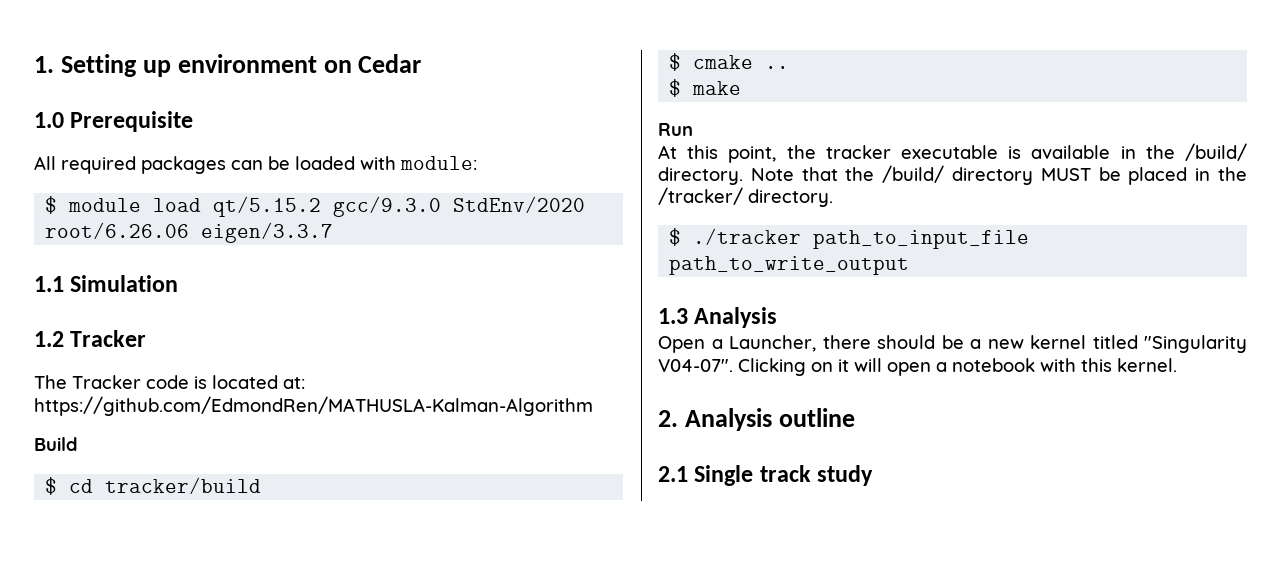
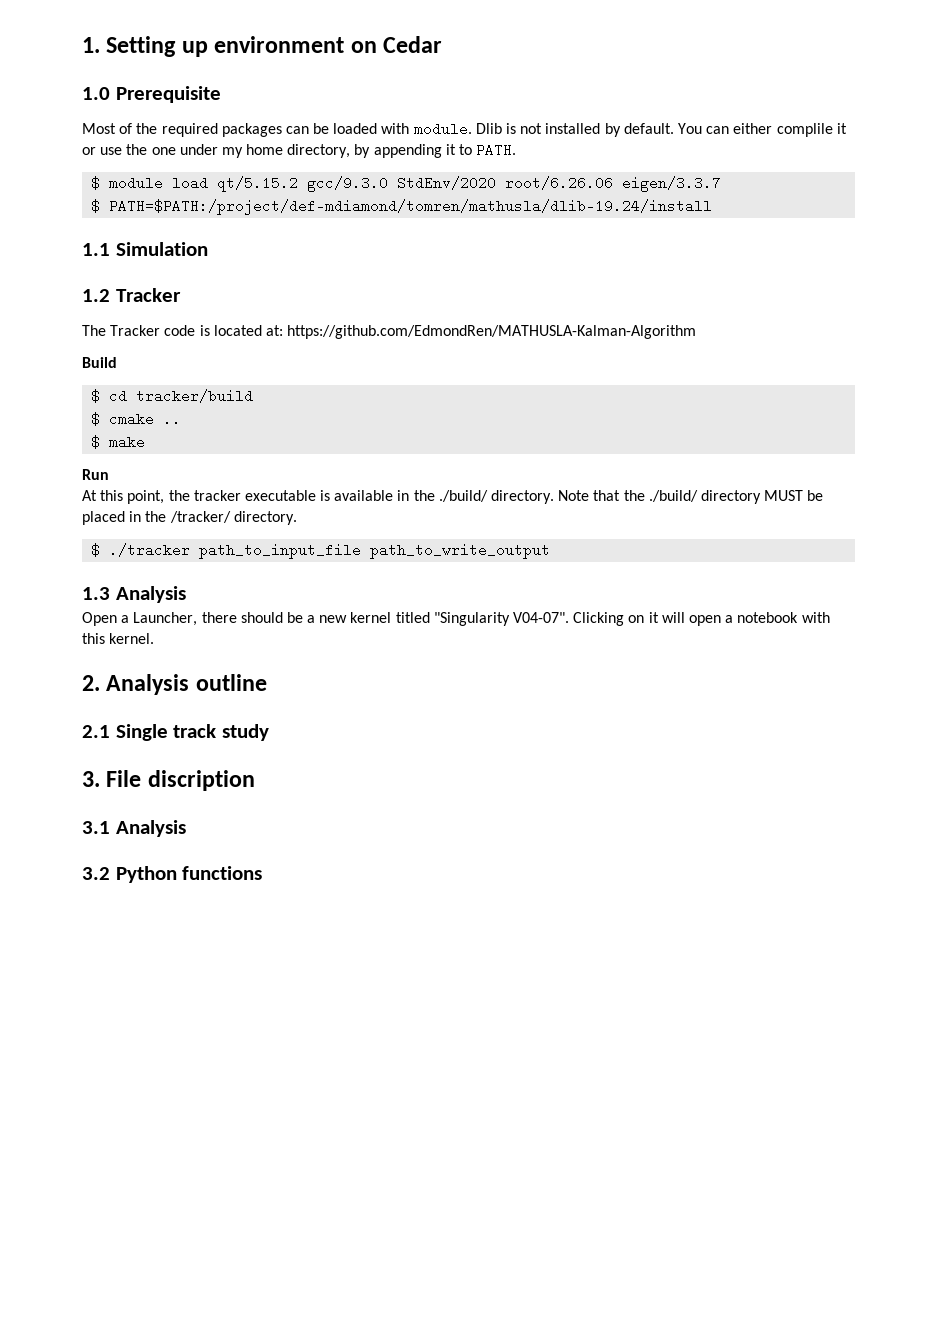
[34,156,56,170] All -> [82,123,158,134] Most of the
[400,156,477,170] module: -> [413,122,847,137] [82,143,517,158] module. Dlib is not installed by default. You can either complile it or use the one under my home directory, by appending it to PATH.
(334, 232) none -> [91,199,713,215] // $ PATH=$PATH:/project/def-mdiamond/tomren/mathusla/dlib-19.24/install
[1185,143,1247,161] /build/ -> [438,490,488,502] ./build/
[882,165,945,183] /build/ -> [648,490,698,502] ./build/
(874, 475) none -> [82,770,255,791] [82,820,186,837] [82,866,263,883] // 3. File discription // 3.1 Analysis // 3.2 Python functions

